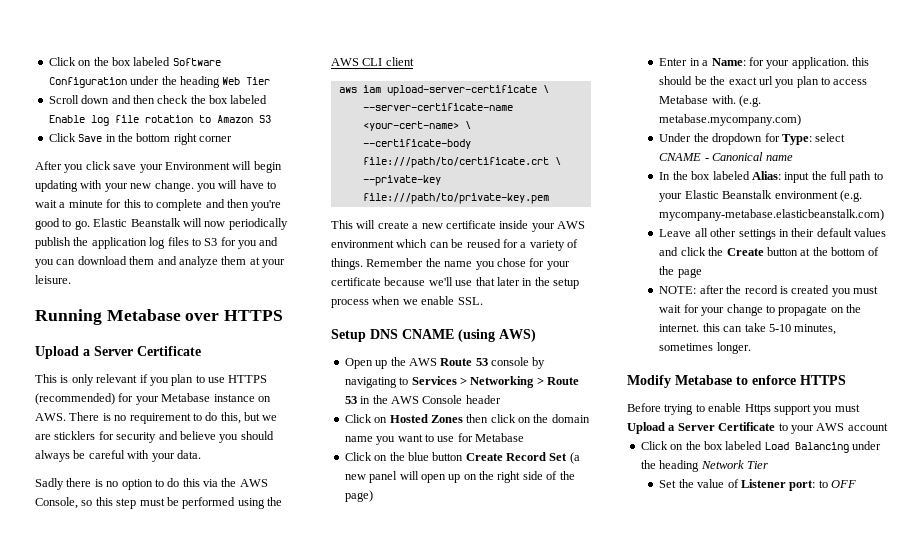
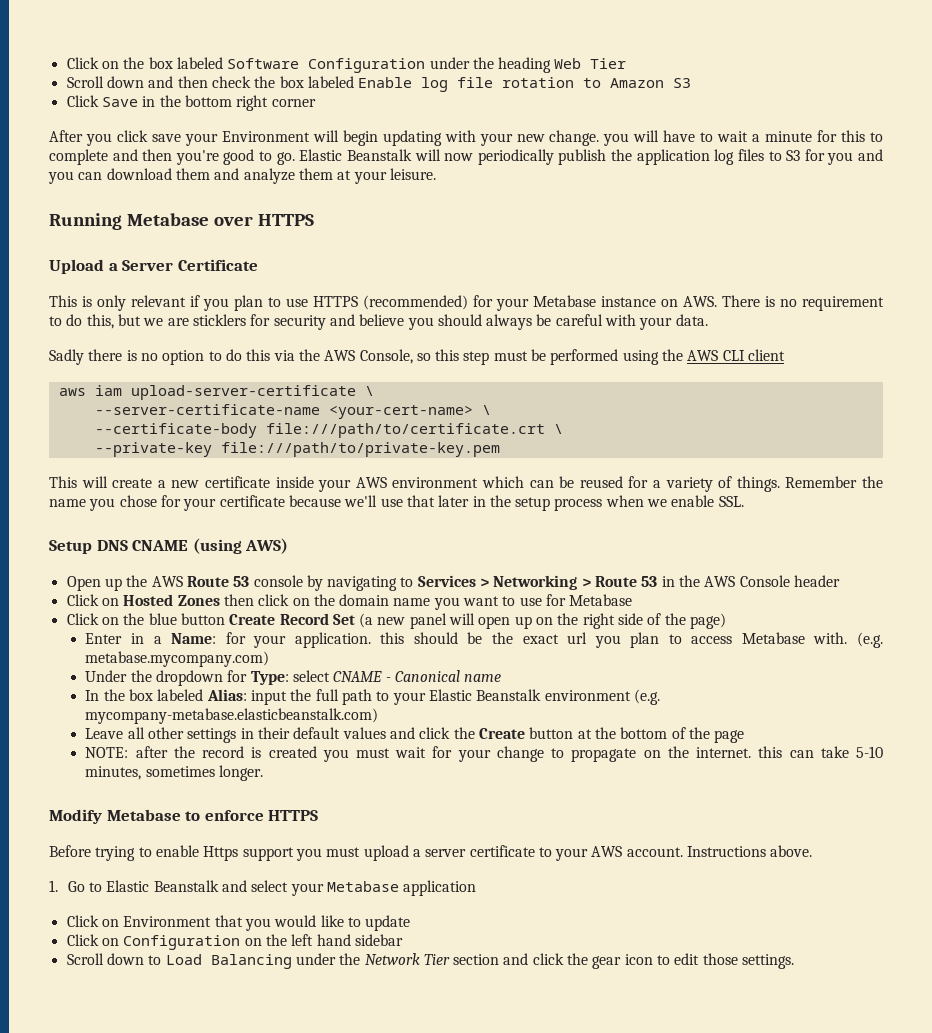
[627,422,888,434] [640,441,763,450] Upload a Server Certificate to your AWS account // Click on the box labeled -> [363,845,813,861] [49,880,477,896] [66,915,411,931] [66,934,403,950] [66,953,162,965] upload a server certificate to your AWS account. Instructions above. // 1. Go to Elastic Beanstalk and select your Metabase application // Click on Environment that you would like to update // Click on Configuration on the left hand sidebar // Scroll down to
[659,460,700,472] heading -> (361, 959) none
[659,479,857,491] // Set the value of Listener port: to OFF -> [453,953,795,969] section and click the gear icon to edit those settings.

